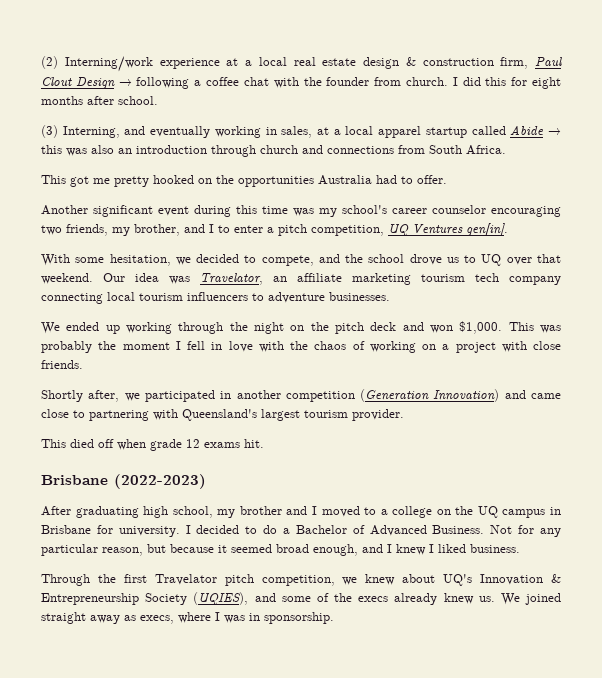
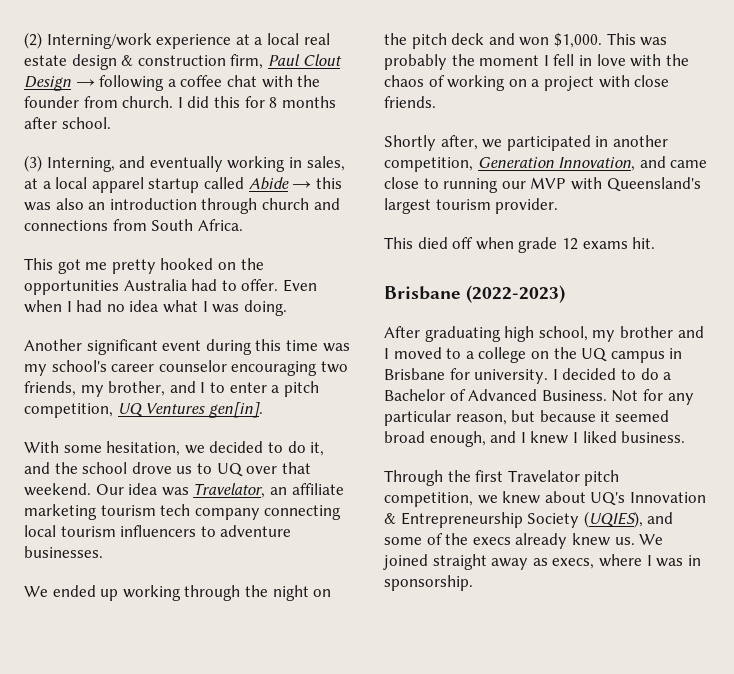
[532,77,561,89] eight -> [269,97,278,108] 8
(447, 179) none -> [282,279,317,292] [24,300,287,316] Even when I had no idea what I was doing.
[261,255,314,266] compete, -> [287,441,325,456] do it,
[285,389,500,402] competition (Generation Innovation) -> [384,157,636,172] competition, Generation Innovation,
[89,410,149,421] partnering -> [443,177,567,193] running our MVP

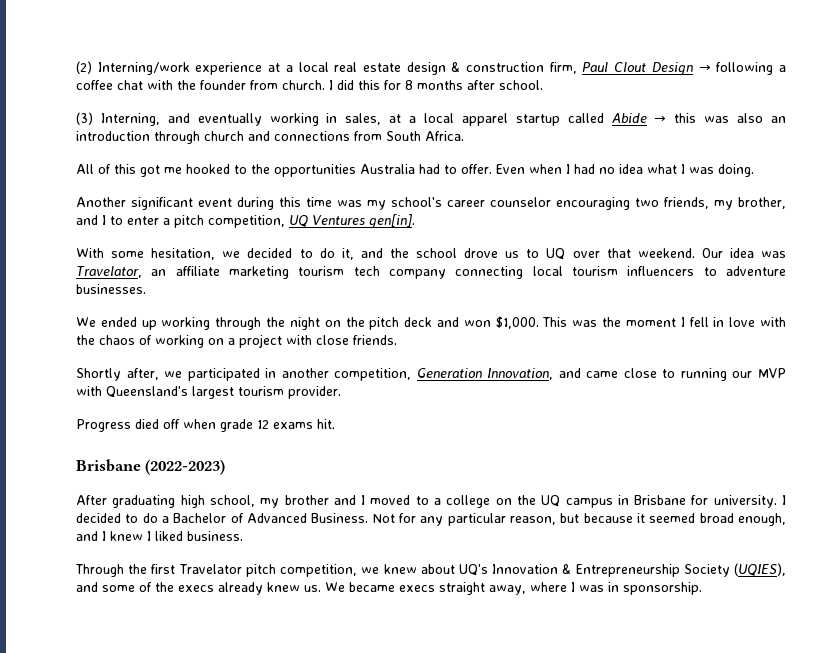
[24,258,236,274] This got me pretty hooked on -> [76,164,247,177] All of this got me hooked to
[384,54,447,70] probably -> (598, 323) none
[384,237,413,249] This -> [76,419,131,432] Progress
[383,554,595,570] joined straight away as execs, -> [349,582,526,595] became execs straight away,

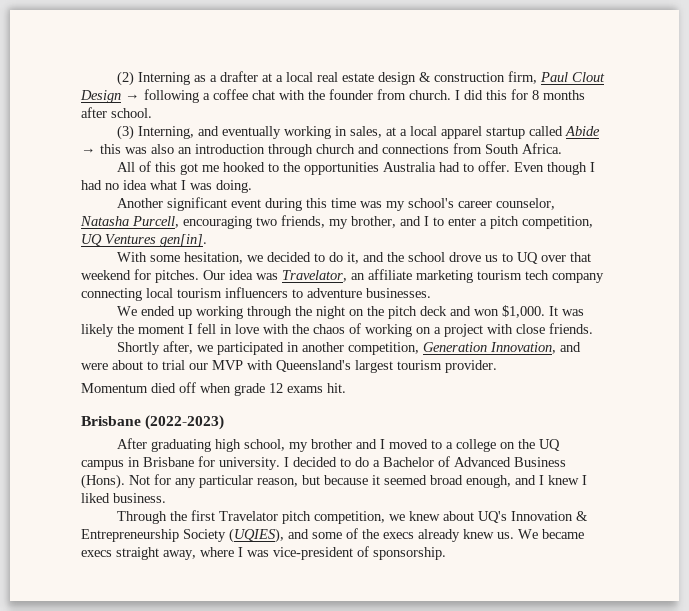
[97,62,263,75] Interning/work experience -> [137,71,258,85] Interning as a drafter
[529,164,562,174] when -> [546,162,587,175] though
[490,197,551,207] counselor -> [495,198,555,210] [80,216,179,228] counselor, Natasha Purcell,
[637,248,695,258] weekend. -> [81,269,199,283] weekend for pitches.
[542,317,598,327] This was -> [548,306,584,316] [81,324,114,337] It was likely
[586,368,727,381] came close to running -> [81,360,185,370] were about to trial
[76,419,131,432] Progress -> [81,383,148,393] Momentum
[311,513,369,523] Business. -> [514,457,566,467] [81,474,125,489] Business (Hons).
[608,582,619,592] in -> [273,546,369,560] vice-president of

